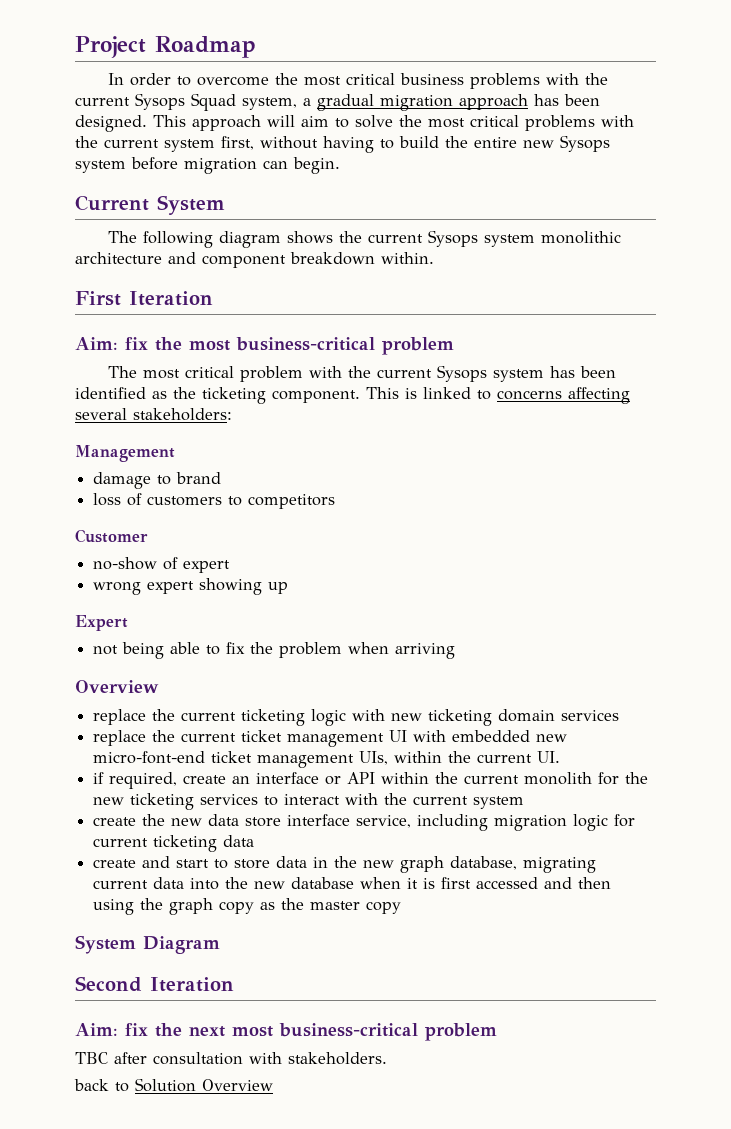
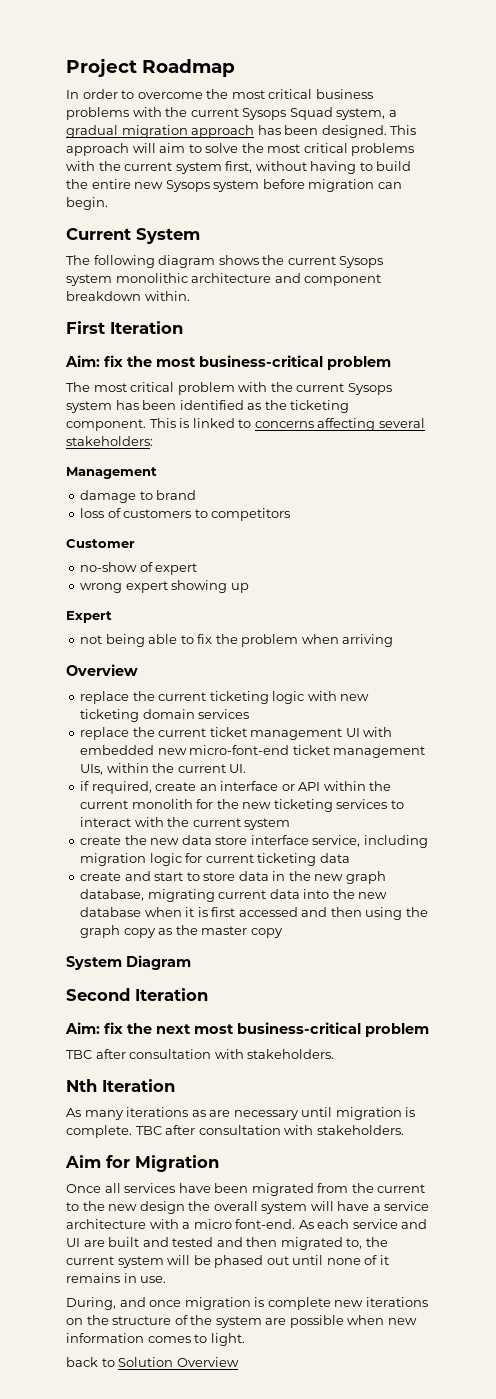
(387, 1058) none -> [66,1079,175,1092] [66,1107,416,1120] [66,1125,404,1138] [65,1155,219,1172] [66,1183,426,1196] [66,1201,430,1214] [66,1219,428,1229] [66,1237,388,1250] [66,1255,389,1268] [66,1273,167,1283] [66,1297,428,1310] [66,1315,417,1328] [66,1333,245,1346] // Nth Iteration // As many iterations as are necessary until migration is complete. TBC after consultation with stakeholders. // Aim for Migration // Once all services have been migrated from the current to the new design the overall system will have a service architecture with a micro font-end. As each service and UI are built and tested and then migrated to, the current system will be phased out until none of it remains in use. // During, and once migration is complete new iterations on the structure of the system are possible when new information comes to light.

